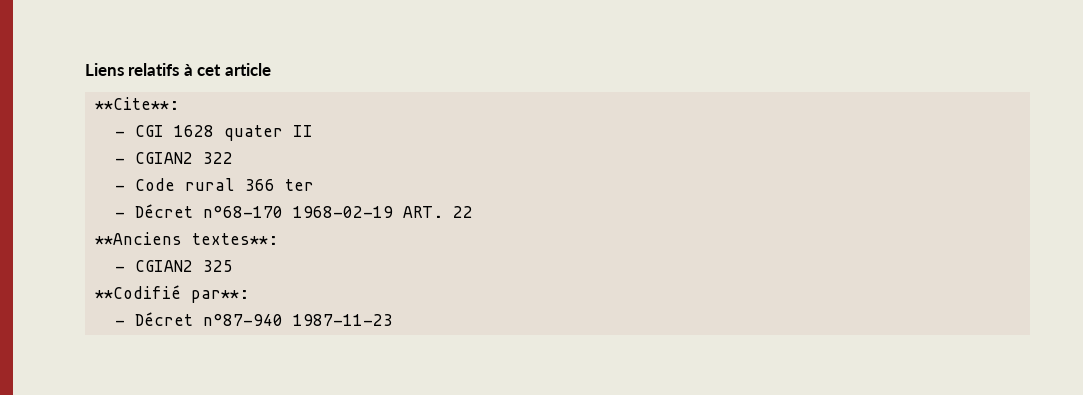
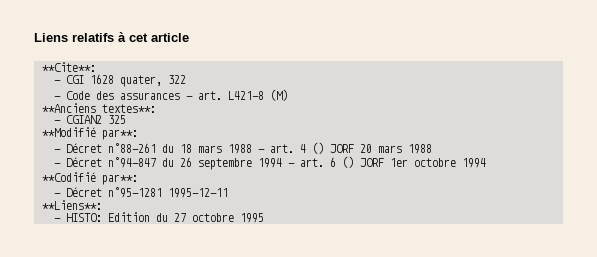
[223,125,313,141] [114,152,193,164] quater II // - CGIAN2 -> [119,75,162,87] quater,
[184,178,314,191] [114,204,473,218] rural 366 ter // - Décret n°68-170 1968-02-19 ART. 22 -> [95,89,288,101] des assurances - art. L421-8 (M)
[94,285,249,303] [114,312,393,326] **Codifié par**: // - Décret n°87-940 1987-11-23 -> [41,127,138,140] [53,142,432,154] [53,156,486,170] [41,172,138,185] [53,187,228,198] [41,200,102,210] [53,212,264,223] **Modifié par**: // - Décret n°88-261 du 18 mars 1988 - art. 4 () JORF 20 mars 1988 // - Décret n°94-847 du 26 septembre 1994 - art. 6 () JORF 1er octobre 1994 // **Codifié par**: // - Décret n°95-1281 1995-12-11 // **Liens**: // - HISTO: Edition du 27 octobre 1995

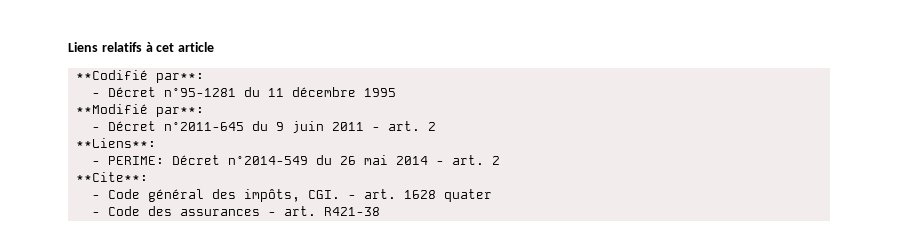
[41,62,96,72] [53,74,186,87] **Cite**: // - CGI 1628 quater, 322 -> [76,70,205,83] [92,87,397,97] [76,104,205,117] [92,121,437,133] [76,138,157,148] [92,155,501,165] [76,172,149,182] [92,189,493,202] **Codifié par**: // - Décret n°95-1281 du 11 décembre 1995 // **Modifié par**: // - Décret n°2011-645 du 9 juin 2011 - art. 2 // **Liens**: // - PERIME: Décret n°2014-549 du 26 mai 2014 - art. 2 // **Cite**: // - Code général des impôts, CGI. - art. 1628 quater
[227,89,288,101] [41,103,156,113] [53,115,126,124] [41,127,138,140] [53,142,432,154] [53,156,486,170] [41,172,138,185] [53,187,228,198] [41,200,102,210] [53,212,264,223] L421-8 (M) // **Anciens textes**: // - CGIAN2 325 // **Modifié par**: // - Décret n°88-261 du 18 mars 1988 - art. 4 () JORF 20 mars 1988 // - Décret n°94-847 du 26 septembre 1994 - art. 6 () JORF 1er octobre 1994 // **Codifié par**: // - Décret n°95-1281 1995-12-11 // **Liens**: // - HISTO: Edition du 27 octobre 1995 -> [324,207,381,216] R421-38

